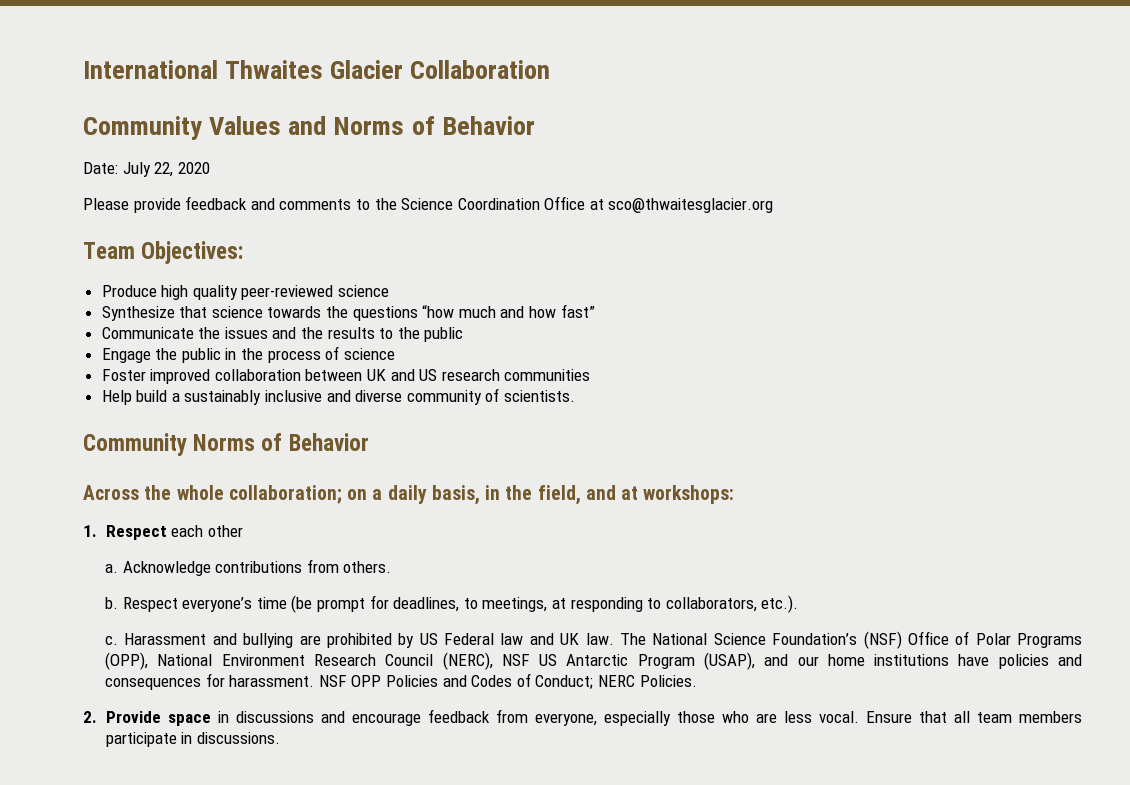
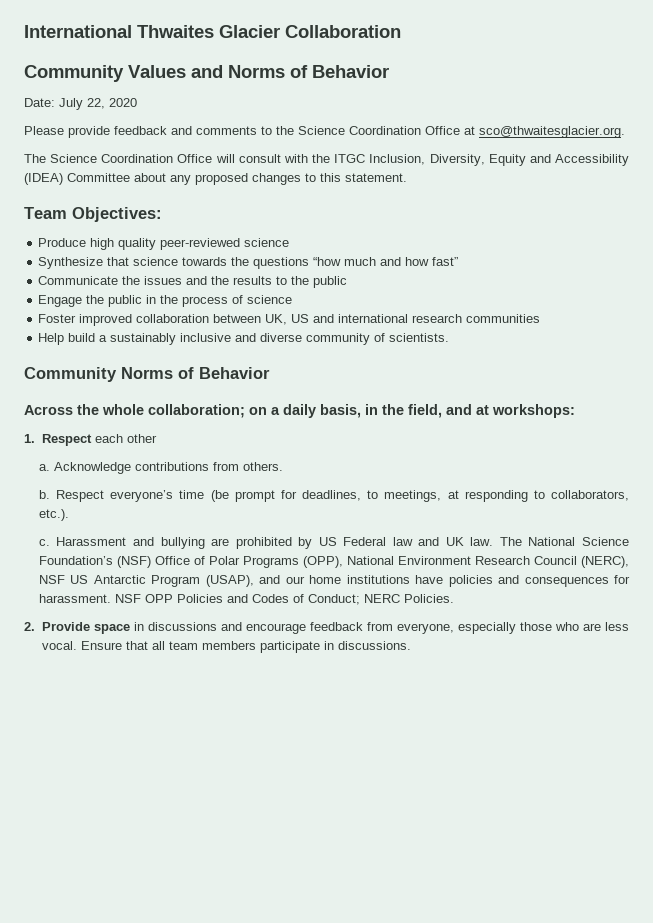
[608,198,774,213] sco@thwaitesglacier.org -> [479,126,625,138] [24,154,629,166] [24,173,407,185] sco@thwaitesglacier.org. // The Science Coordination Office will consult with the ITGC Inclusion, Diversity, Equity and Accessibility (IDEA) Committee about any proposed changes to this statement.
[367,369,438,381] UK and US -> [265,314,409,325] UK, US and international

